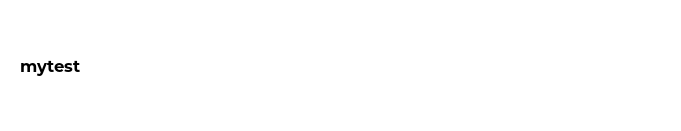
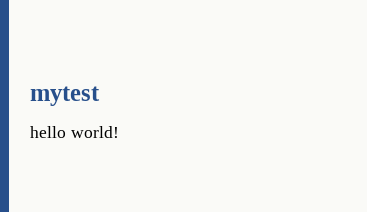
(80, 68) none -> [30,126,119,138] // hello world!

